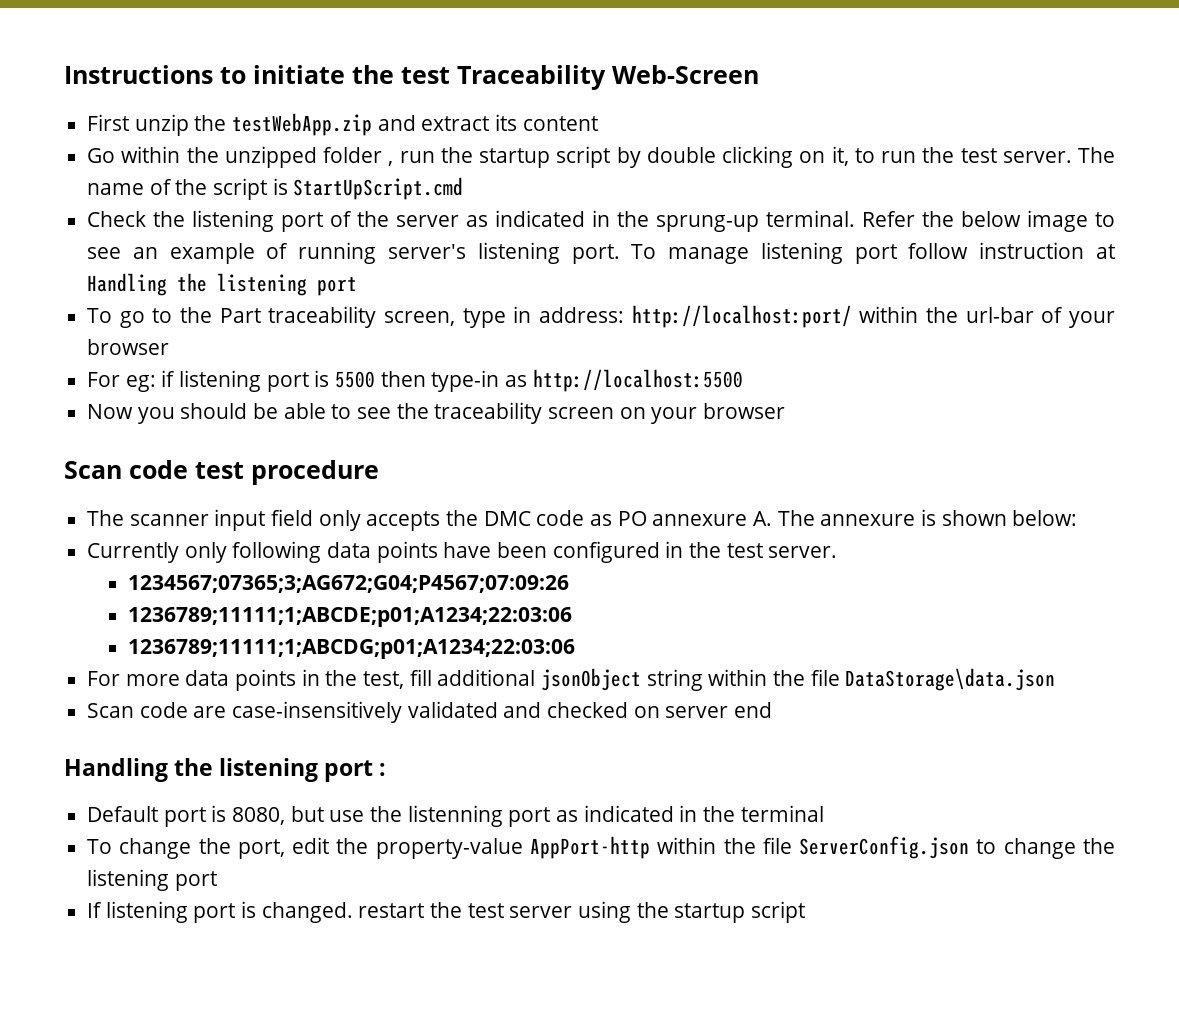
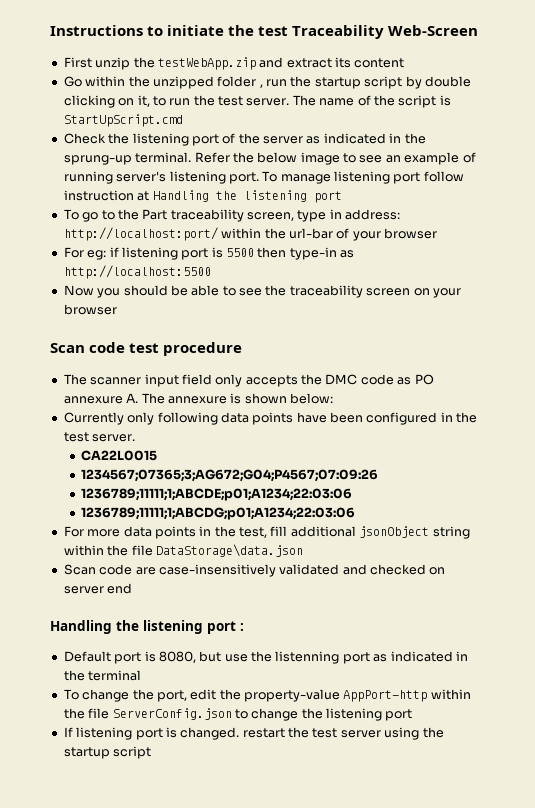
(838, 552) none -> [81,450,158,461] // CA22L0015

